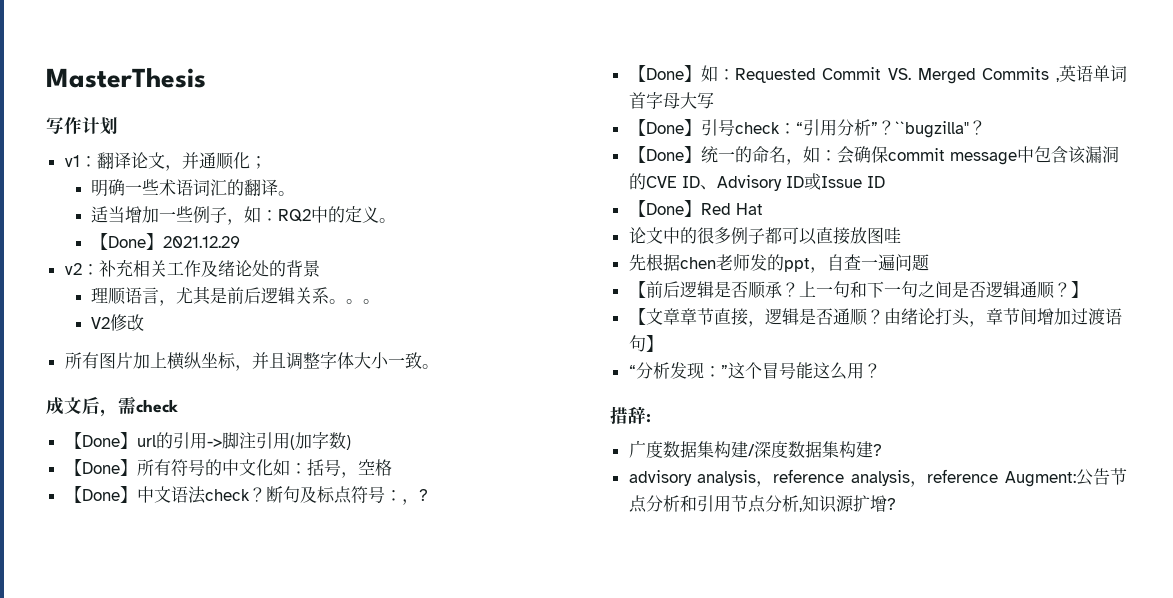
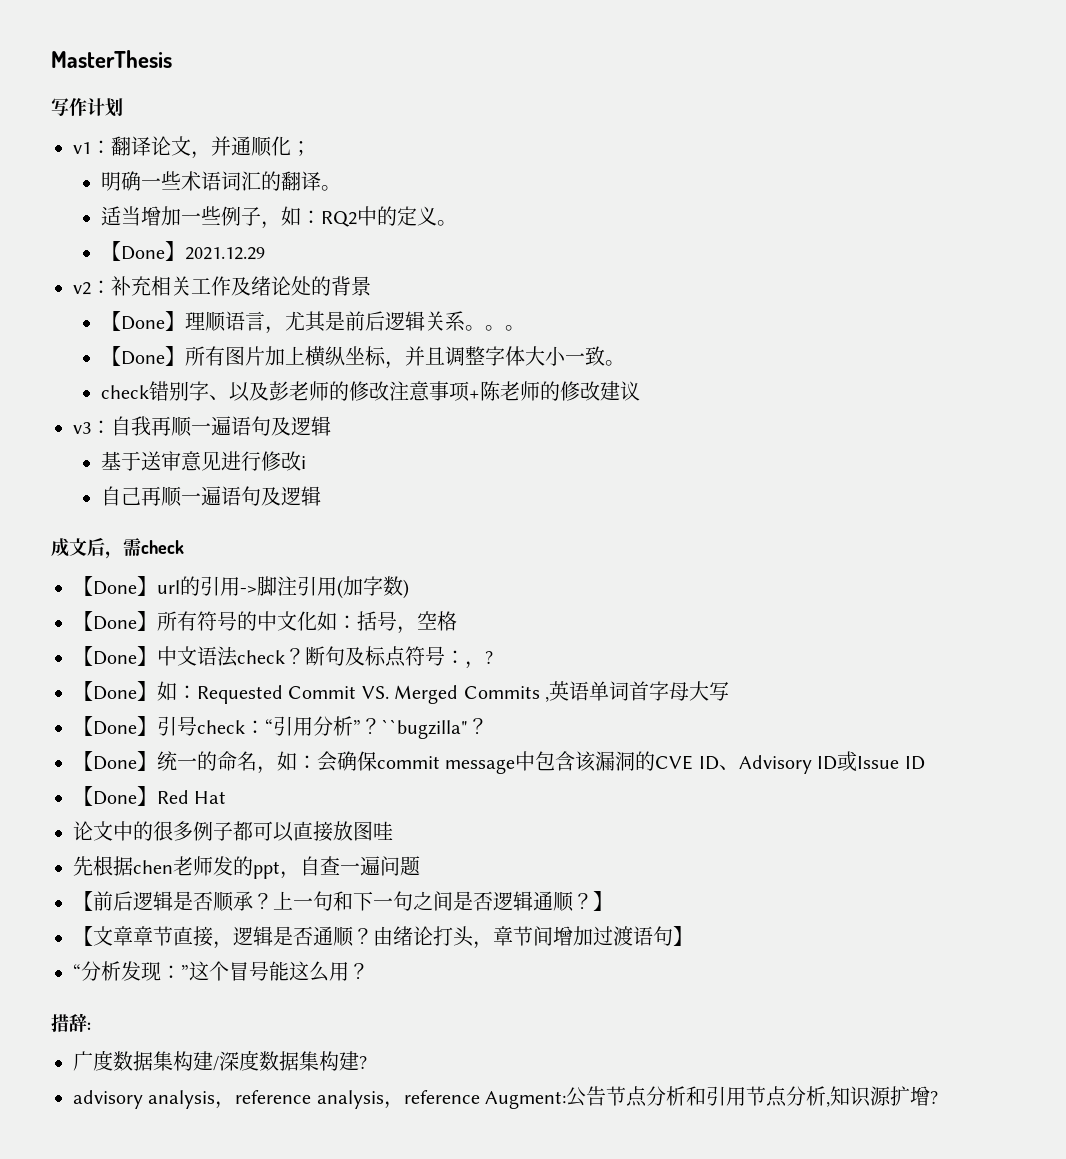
(320, 268) none -> [101,311,186,331] 【Done】
[91,314,145,331] V2修改 // -> [101,346,186,366] 【Done】
(439, 366) none -> [101,381,641,402] [73,416,331,437] [101,451,307,471] [101,486,322,507] // check错别字、以及彭老师的修改注意事项+陈老师的修改建议 // v3：自我再顺一遍语句及逻辑 // 基于送审意见进行修改i // 自己再顺一遍语句及逻辑

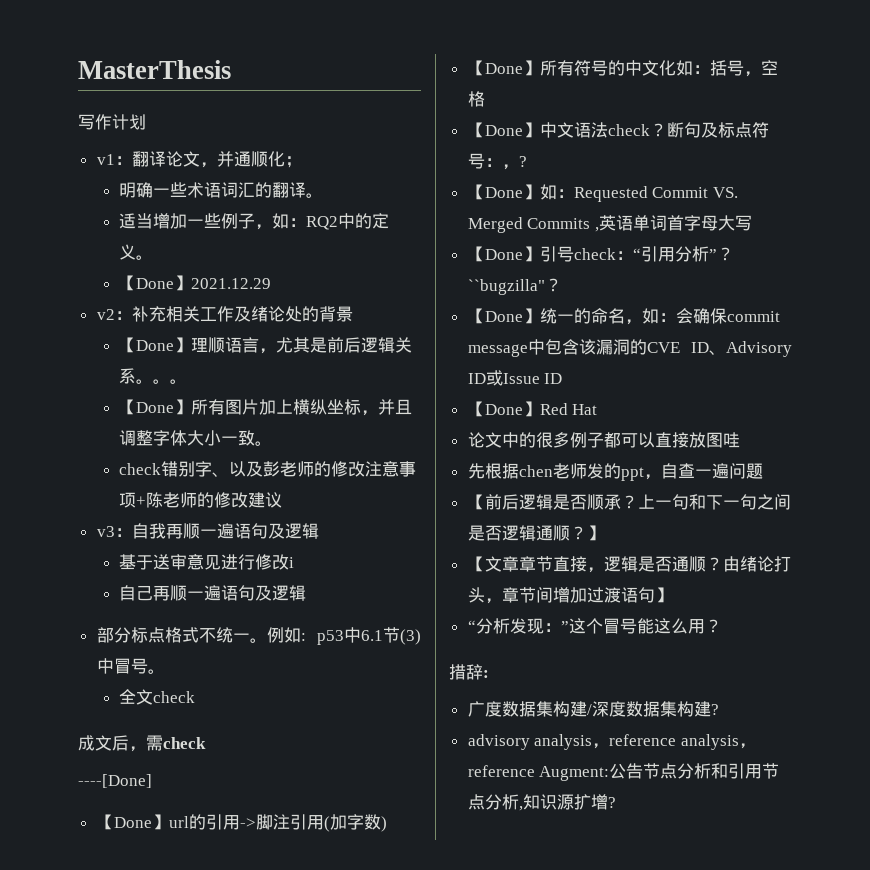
(322, 496) none -> [96,627,421,645] [96,658,165,674] [119,689,196,705] // 部分标点格式不统一。例如: p53中6.1节(3)中冒号。 // 全文check
(184, 547) none -> [78,774,152,788] // ----[Done]

